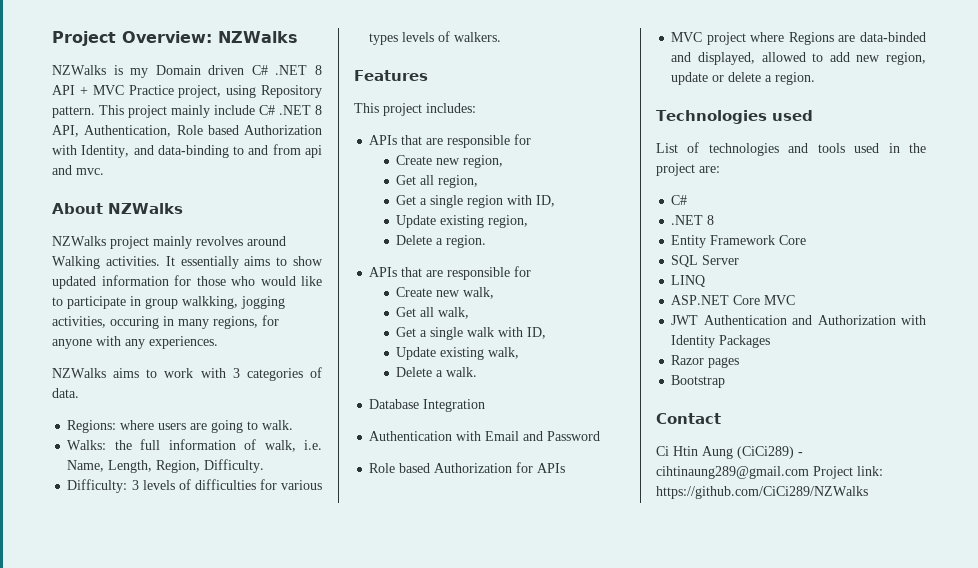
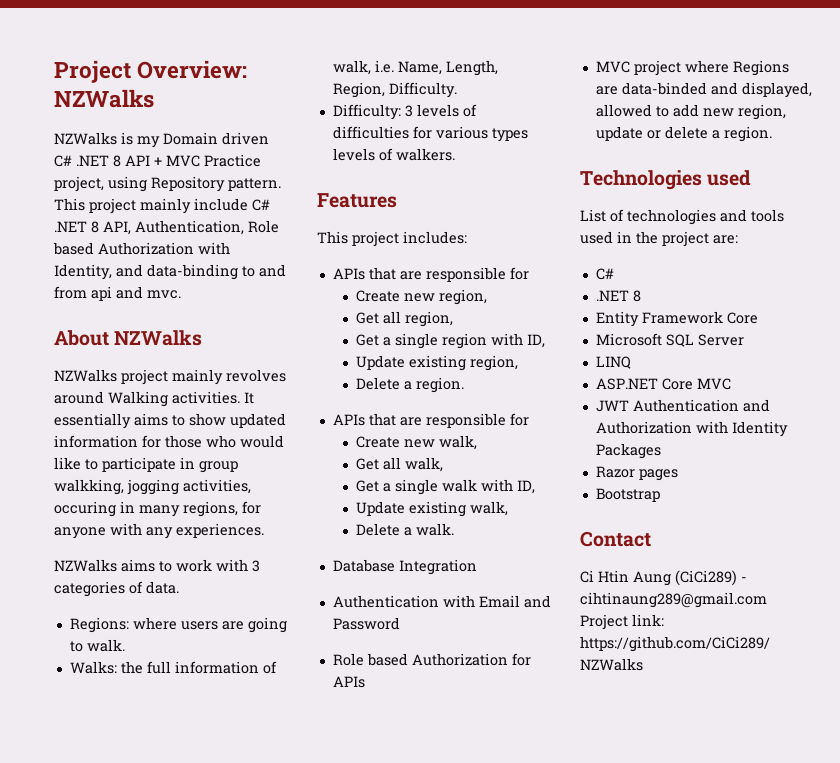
(807, 240) none -> [595,333,662,346] Microsoft

